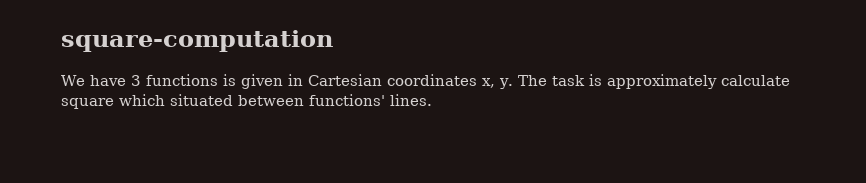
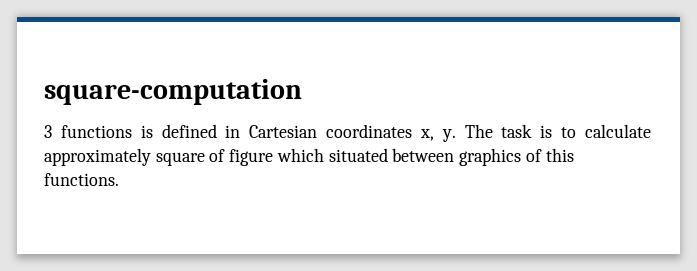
[61,75,126,86] We have -> (302, 92) none
[240,74,283,89] given -> [161,124,217,138] defined
[606,74,790,89] [61,94,432,109] approximately calculate square which situated between functions' lines. -> [561,124,652,138] [44,148,574,166] [44,173,119,186] to calculate approximately square of figure which situated between graphics of this functions.

